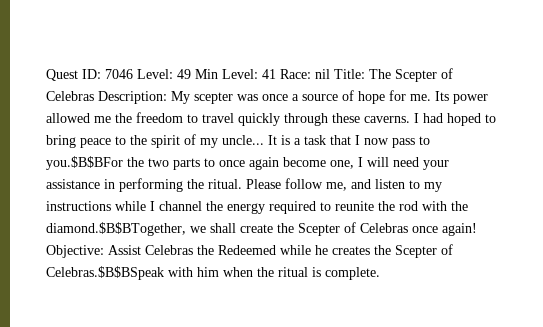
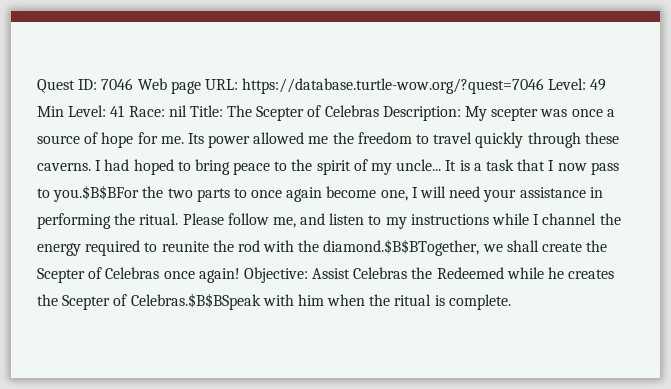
(133, 74) none -> [137,78,545,94] Web page URL: https://database.turtle-wow.org/?quest=7046

